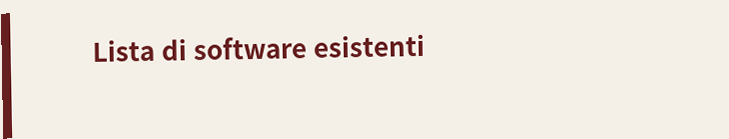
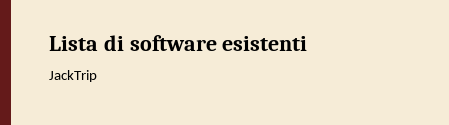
(426, 45) none -> [49,70,97,82] // JackTrip

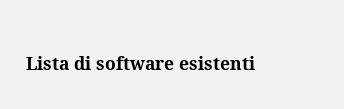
[49,70,97,82] // JackTrip -> (255, 63) none

